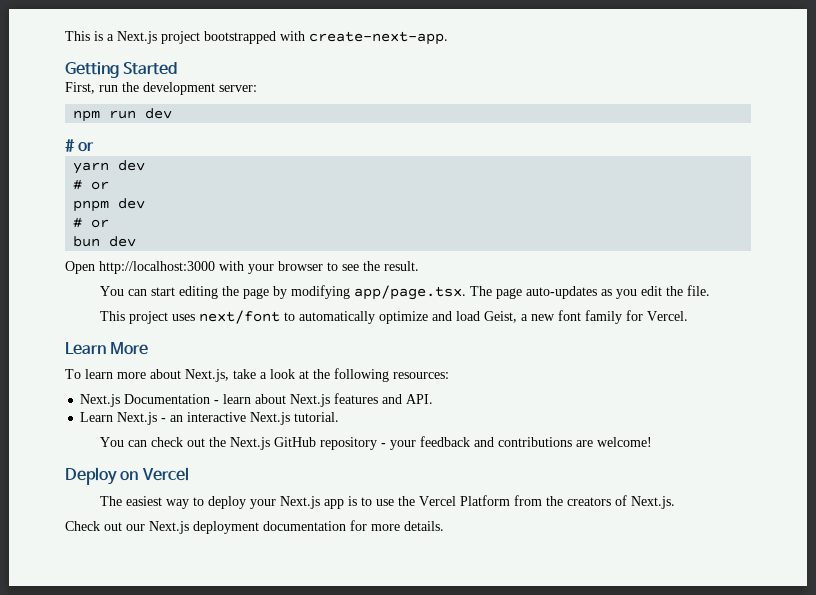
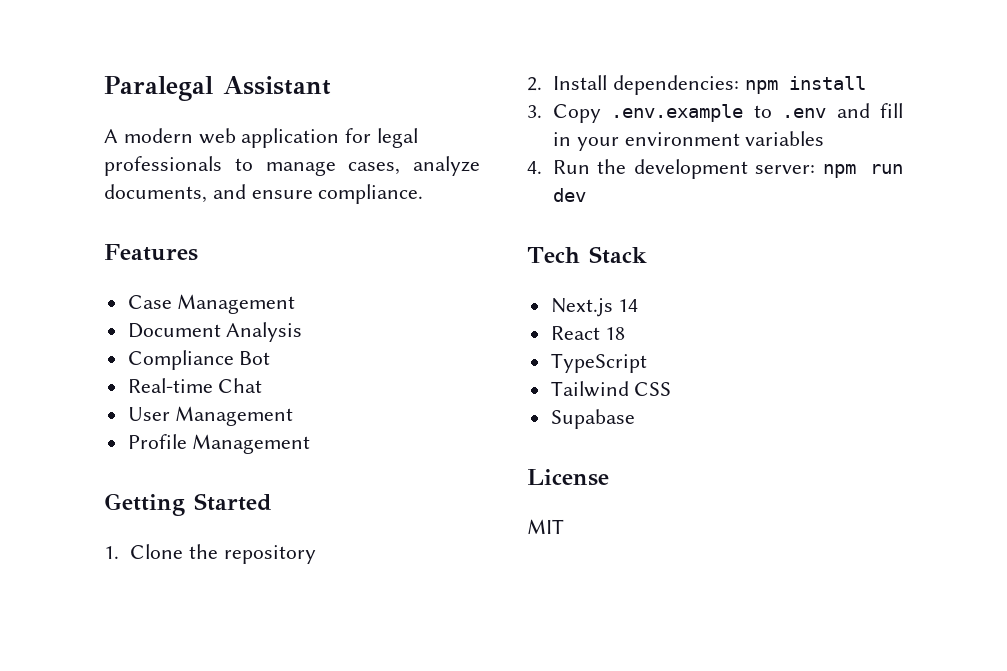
[65,31,448,45] [65,62,178,78] [65,82,118,94] This is a Next.js project bootstrapped with create-next-app. // Getting Started // First, run -> [104,76,331,101] [104,128,419,148] [104,156,480,176] [104,184,424,204] [104,244,198,261] [127,294,296,314] [127,322,303,342] [127,350,271,370] [127,378,263,393] [127,406,294,426] [127,434,311,454] [104,493,272,516] [104,544,316,564] [527,75,866,95] [527,103,903,123] [553,131,825,151] [527,160,591,174] Paralegal Assistant // A modern web application for legal professionals to manage cases, analyze documents, and ensure compliance. // Features // Case Management // Document Analysis // Compliance Bot // Real-time Chat // User Management // Profile Management // Getting Started // 1. Clone the repository // 2. Install dependencies: npm install // 3. Copy .env.example to .env and fill in your environment variables // 4. Run
(257, 88) // -> (816, 169) none
[65,139,95,152] [73,160,146,174] [73,179,110,190] [73,198,146,212] [73,217,110,228] [73,236,137,247] [65,261,419,274] [100,285,711,300] [100,310,689,324] [65,342,149,355] [65,368,449,382] [80,393,434,407] [80,412,340,425] [100,436,653,450] [65,467,189,485] [100,495,676,509] [65,520,444,534] # or // yarn dev // # or // pnpm dev // # or // bun dev // Open http://localhost:3000 with your browser to see the result. // You can start editing the page by modifying app/page.tsx. The page auto-updates as you edit the file. // This project uses next/font to automatically optimize and load Geist, a new font family for Vercel. // Learn More // To learn more about Next.js, take a look at the following resources: // Next.js Documentation - learn about Next.js features and API. // Learn Next.js - an interactive Next.js tutorial. // You can check out the Next.js GitHub repository - your feedback and contributions are welcome! // Deploy on Vercel // The easiest way to deploy your Next.js app is to use the Vercel Platform from the creators of Next.js. // Check out our Next.js deployment documentation for more details. -> [527,246,647,264] [550,298,639,317] [550,326,626,340] [550,353,647,373] [550,381,672,397] [550,409,635,429] [527,469,609,486] [527,519,564,534] Tech Stack // Next.js 14 // React 18 // TypeScript // Tailwind CSS // Supabase // License // MIT

